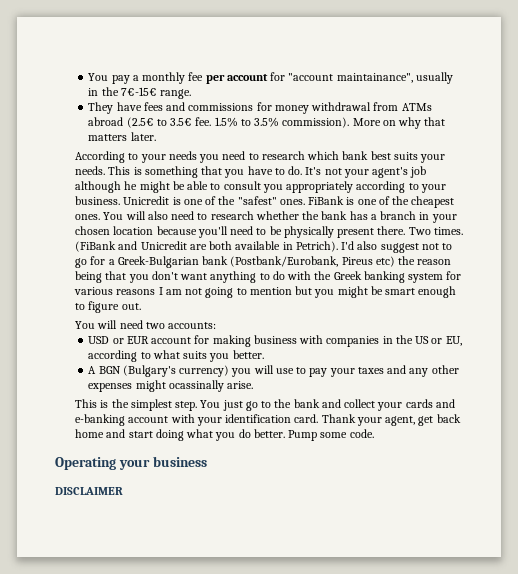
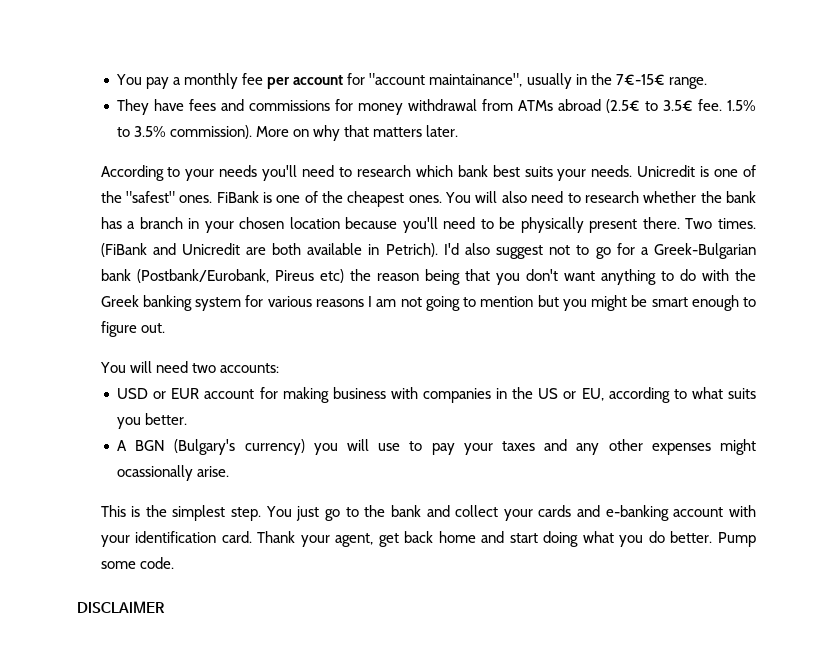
[199,154,220,163] you -> [262,165,298,181] you'll
[108,166,427,178] [75,181,446,193] [75,196,121,205] This is something that you have to do. It's not your agent's job although he might be able to consult you appropriately according to your business. -> (633, 171) none
[168,380,224,392] ocassinally -> [117,465,194,481] ocassionally
[55,456,207,470] // Operating your business -> (174, 563) none

